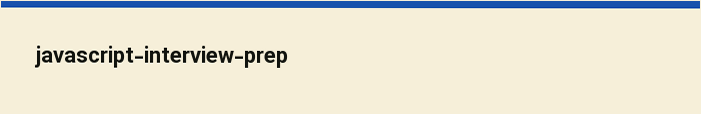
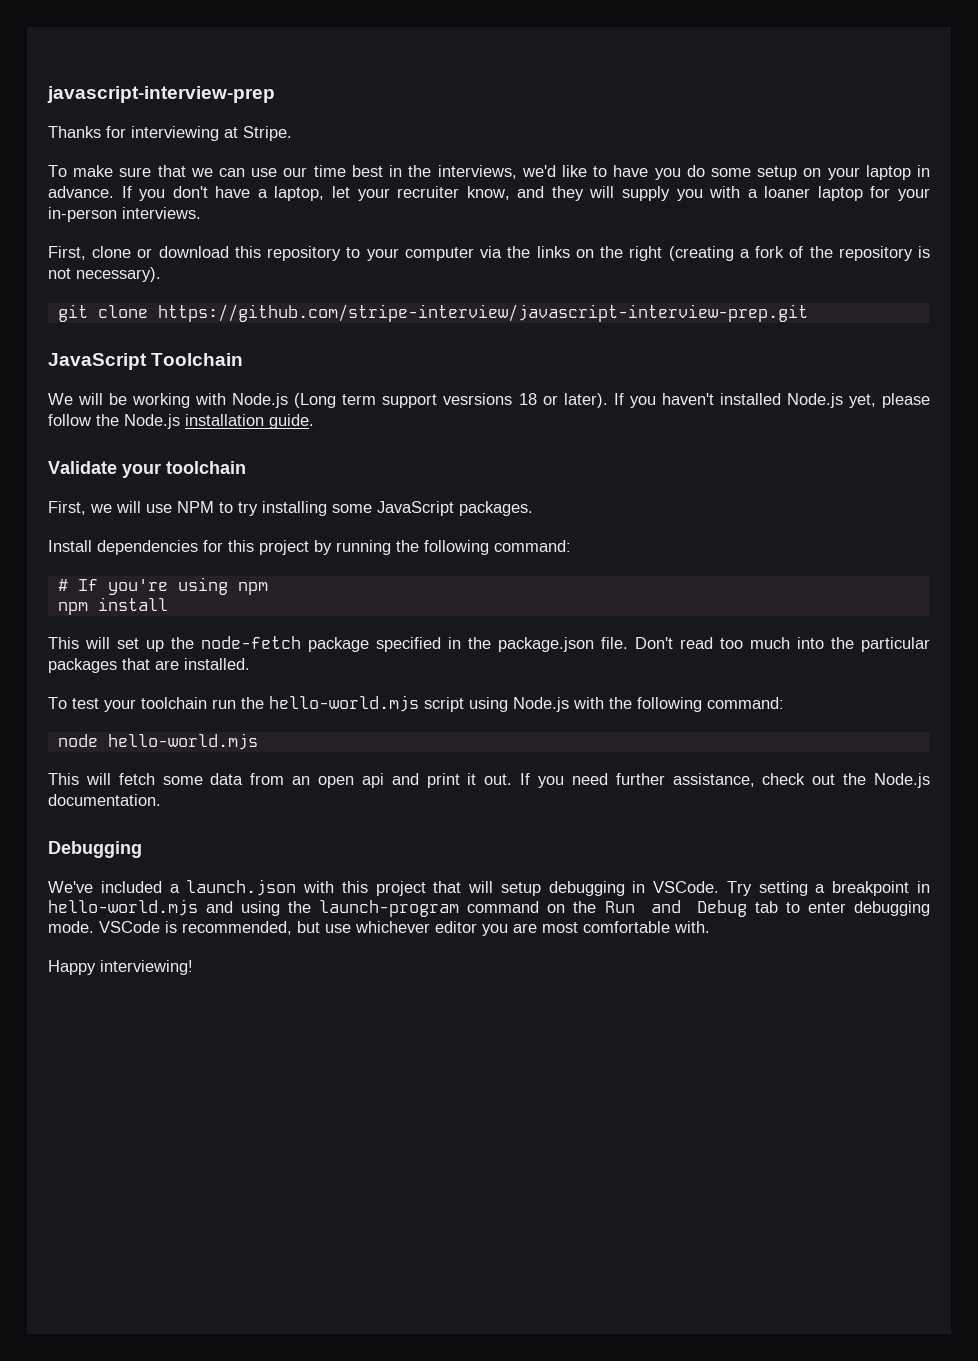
(289, 56) none -> [48,126,292,141] [48,165,931,180] [48,186,930,201] [48,207,201,222] [48,246,930,261] [48,267,161,282] [57,304,808,322] [48,353,244,370] [48,393,931,408] [48,414,314,429] [48,461,246,478] [48,501,533,516] [48,540,571,555] [57,577,268,595] [57,597,168,615] [48,636,930,652] [48,658,250,673] [48,695,784,712] [57,733,258,750] [48,773,930,788] [48,794,161,806] [48,841,142,858] [48,879,930,896] [48,899,930,917] [48,921,710,936] [48,960,193,975] // Thanks for interviewing at Stripe. // To make sure that we can use our time best in the interviews, we'd like to have you do some setup on your laptop in advance. If you don't have a laptop, let your recruiter know, and they will supply you with a loaner laptop for your in-person interviews. // First, clone or download this repository to your computer via the links on the right (creating a fork of the repository is not necessary). // git clone https://github.com/stripe-interview/javascript-interview-prep.git // JavaScript Toolchain // We will be working with Node.js (Long term support vesrsions 18 or later). If you haven't installed Node.js yet, please follow the Node.js installation guide. // Validate your toolchain // First, we will use NPM to try installing some JavaScript packages. // Install dependencies for this project by running the following command: // # If you're using npm // npm install // This will set up the node-fetch package specified in the package.json file. Don't read too much into the particular packages that are installed. // To test your toolchain run the hello-world.mjs script using Node.js with the following command: // node hello-world.mjs // This will fetch some data from an open api and print it out. If you need further assistance, check out the Node.js documentation. // Debugging // We've included a launch.json with this project that will setup debugging in VSCode. Try setting a breakpoint in hello-world.mjs and using the launch-program command on the Run and Debug tab to enter debugging mode. VSCode is recommended, but use whichever editor you are most comfortable with. // Happy interviewing!

